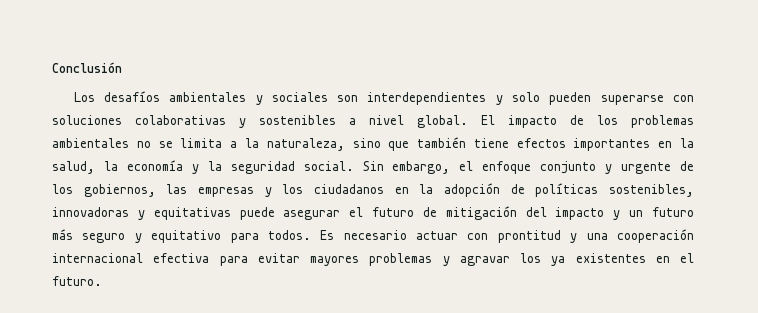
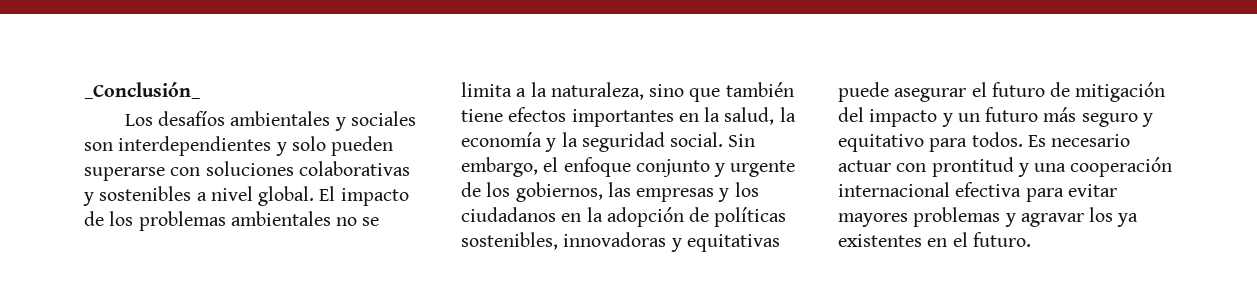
[52,62,122,73] Conclusión -> [84,82,200,99] _Conclusión_

